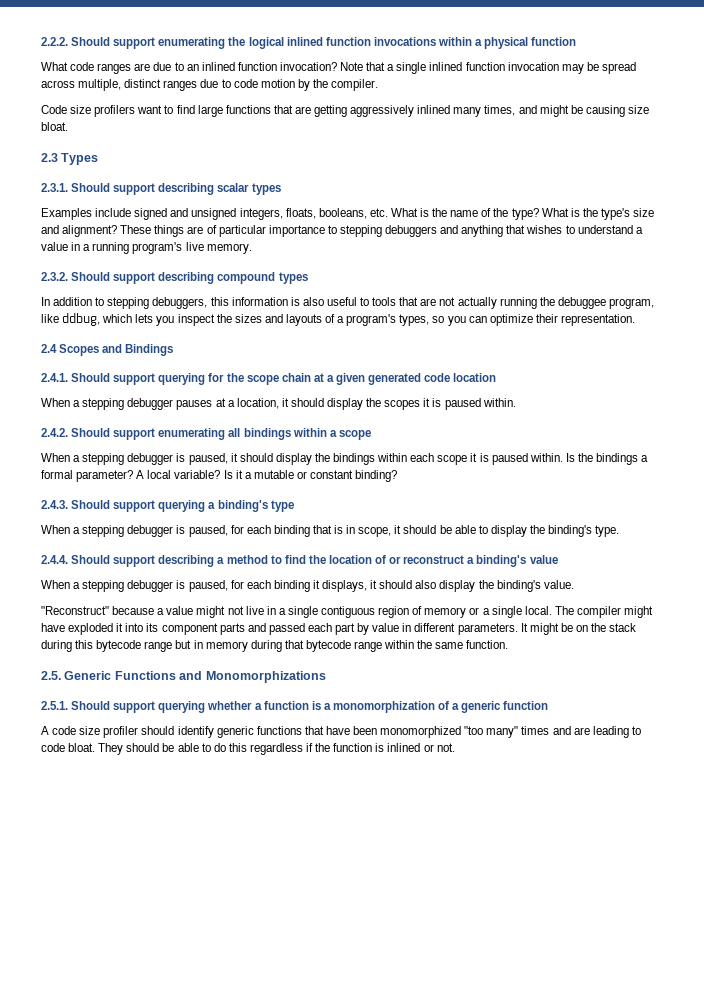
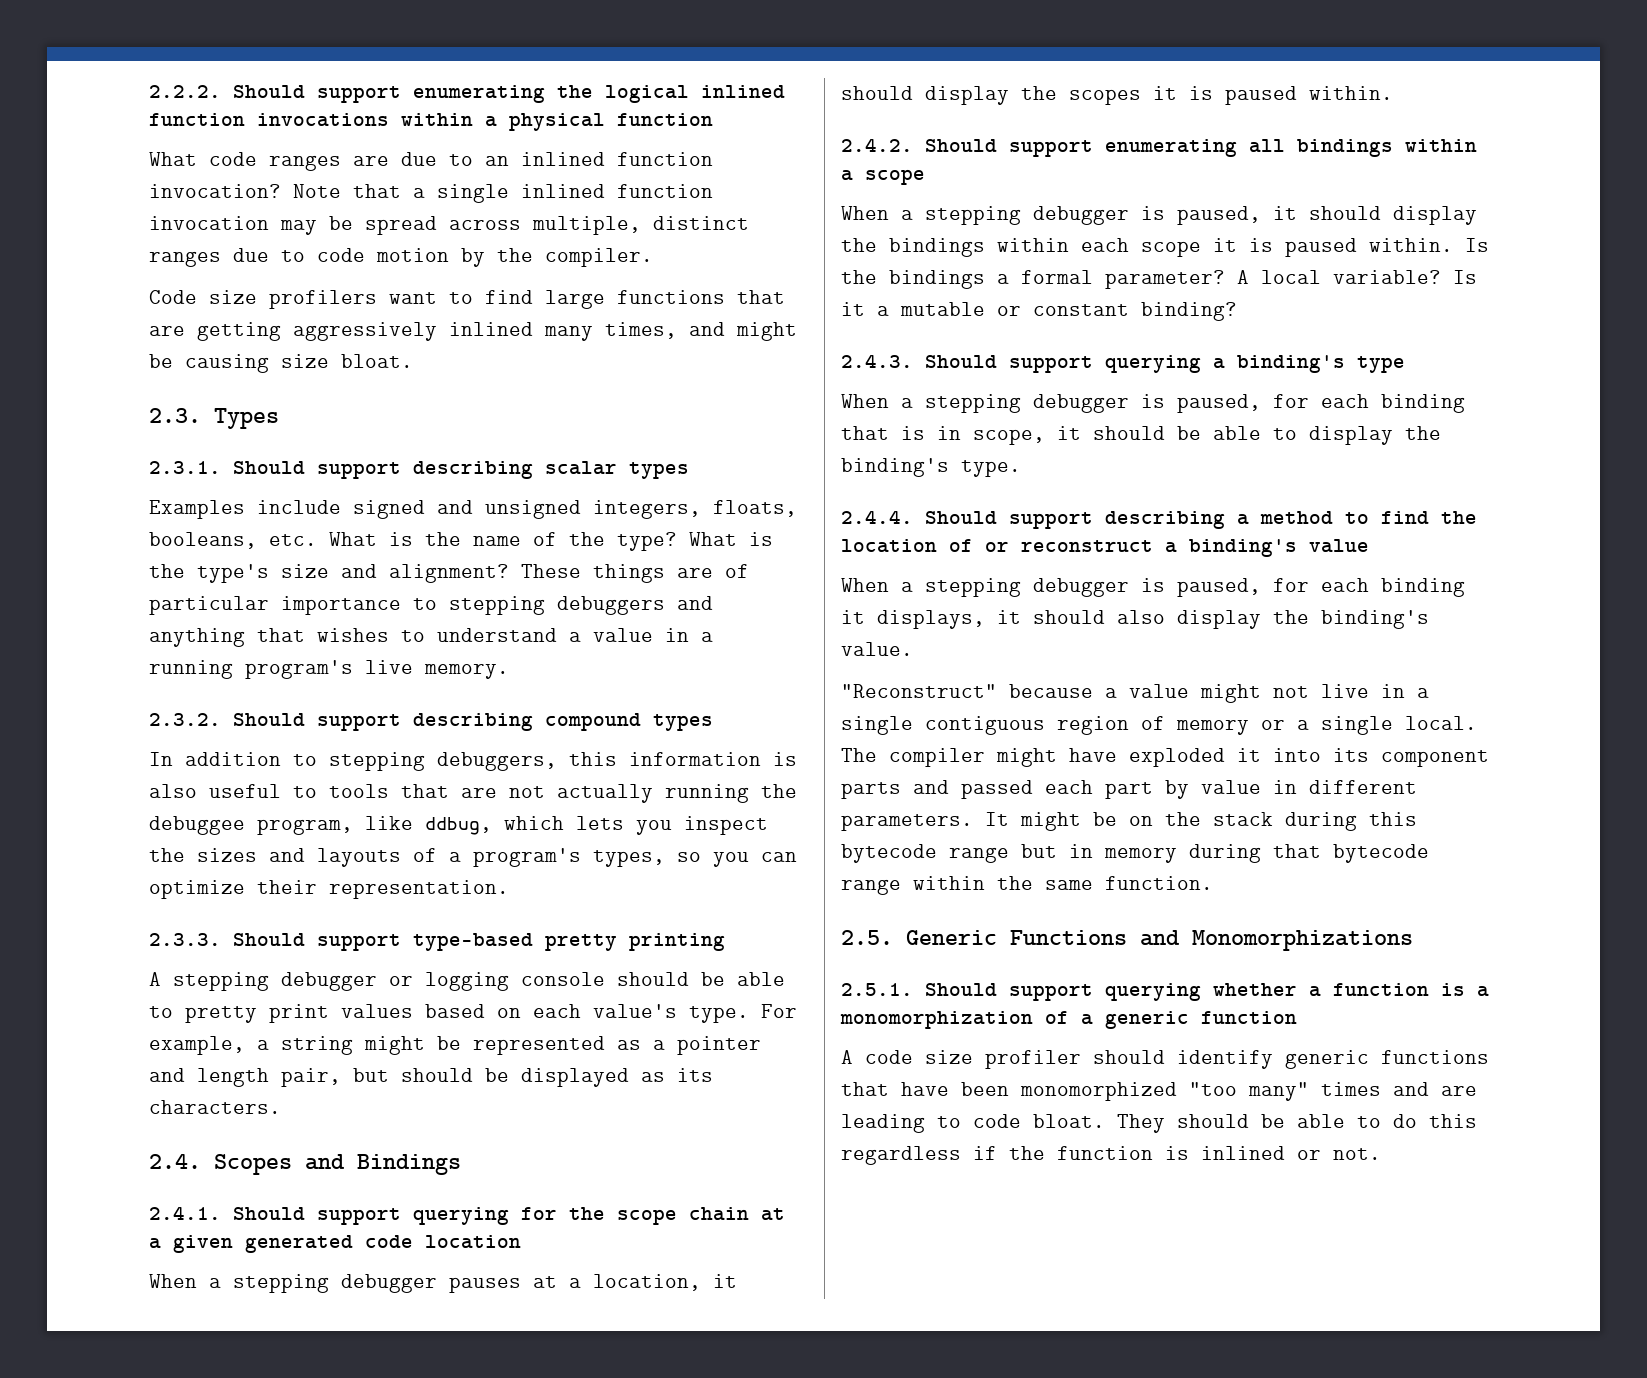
[41,153,58,162] 2.3 -> [149,408,201,423] 2.3.
[41,344,57,353] 2.4 -> [149,933,725,951] [149,972,785,991] [149,1004,797,1023] [149,1036,761,1055] [149,1068,713,1087] [149,1100,281,1114] [149,1154,201,1169] 2.3.3. Should support type-based pretty printing // A stepping debugger or logging console should be able to pretty print values based on each value's type. For example, a string might be represented as a pointer and length pair, but should be displayed as its characters. // 2.4.

